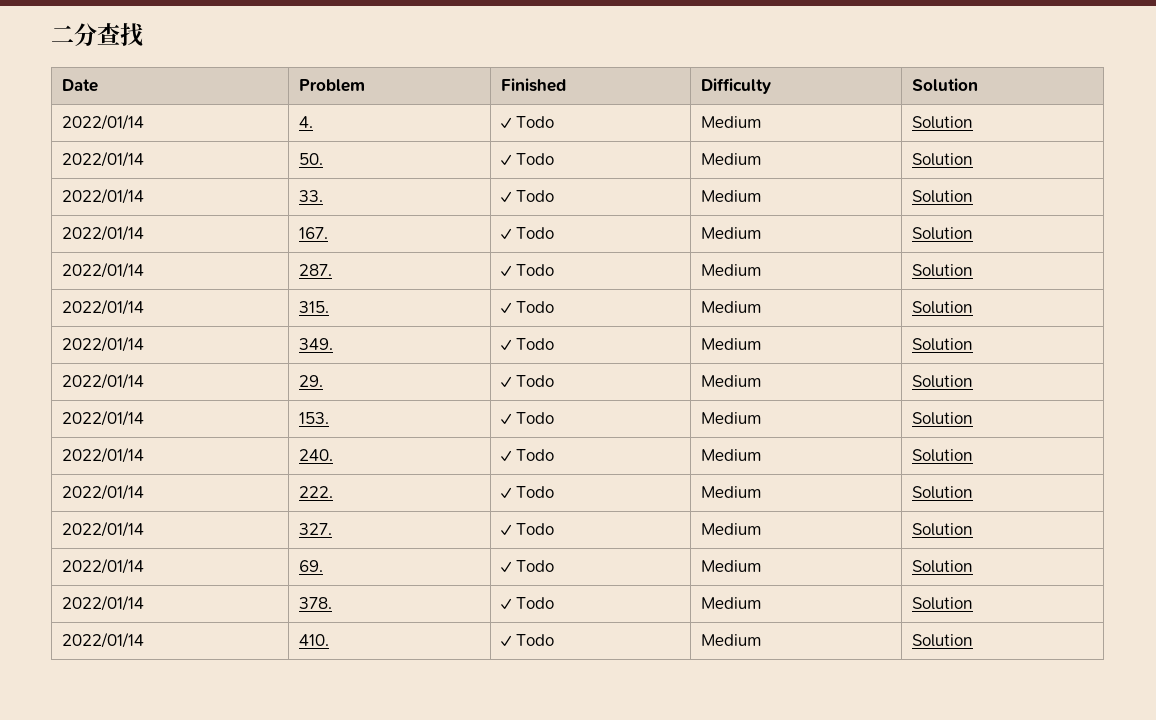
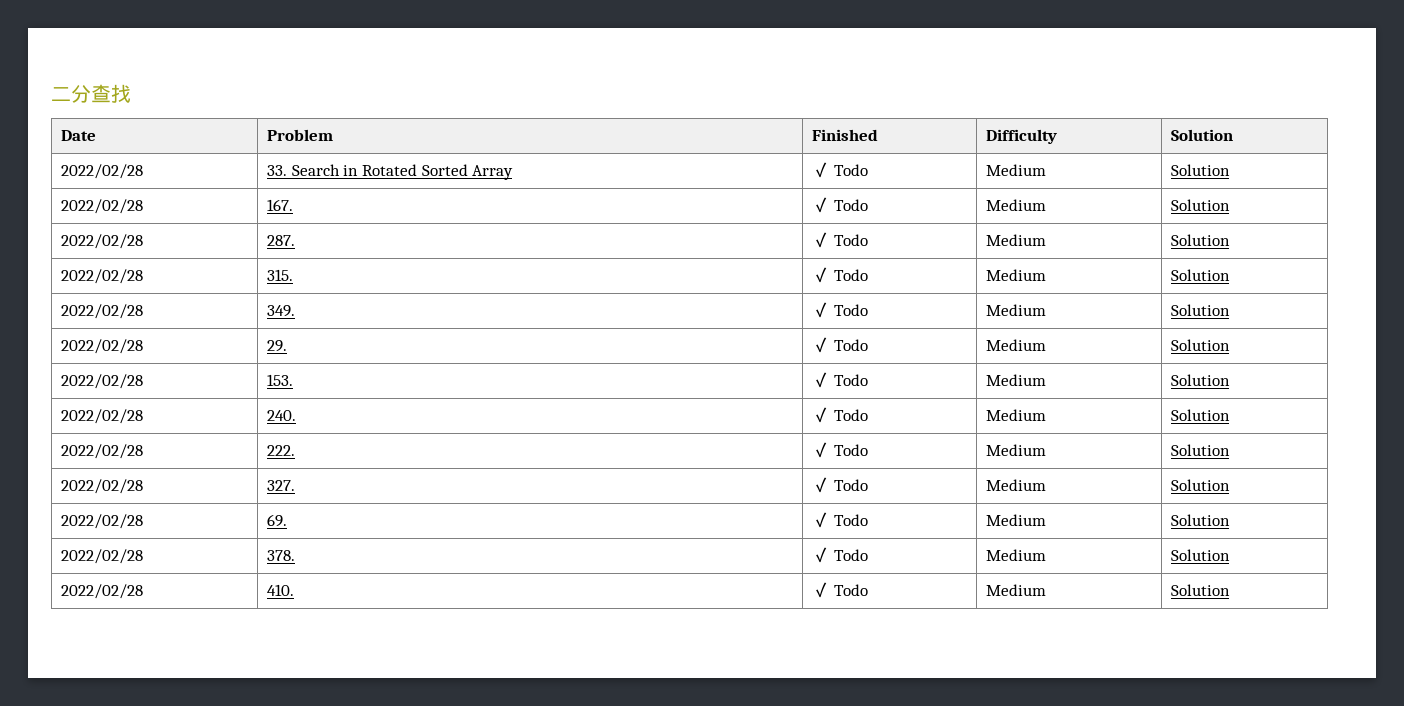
[62,114,145,130] [299,116,314,128] [501,116,554,129] [701,116,763,128] [912,116,974,129] [62,151,145,167] [299,153,324,165] [501,153,554,166] [701,153,763,165] [912,153,974,166] [62,188,145,204] [299,190,324,202] [501,190,554,203] [701,190,763,202] [912,190,974,203] [62,225,145,241] 2022/01/14 | 4. | ✓ Todo | Medium | Solution // 2022/01/14 | 50. | ✓ Todo | Medium | Solution // 2022/01/14 | 33. | ✓ Todo | Medium | Solution // 2022/01/14 -> [61,164,144,179] [267,164,514,180] [812,162,868,178] [986,164,1047,176] [1171,164,1231,176] [61,199,144,214] 2022/02/28 | 33. Search in Rotated Sorted Array | ✓ Todo | Medium | Solution // 2022/02/28
[62,262,145,278] 2022/01/14 -> [61,234,144,249] 2022/02/28
[62,299,145,315] 2022/01/14 -> [61,269,144,284] 2022/02/28
[62,336,145,352] 2022/01/14 -> [61,304,144,319] 2022/02/28
[62,373,145,389] 2022/01/14 -> [61,339,144,354] 2022/02/28
[62,410,145,426] 2022/01/14 -> [61,374,144,389] 2022/02/28
[62,447,145,463] 2022/01/14 -> [61,409,144,424] 2022/02/28
[62,484,145,500] 2022/01/14 -> [61,444,144,459] 2022/02/28
[62,521,145,537] 2022/01/14 -> [61,479,144,494] 2022/02/28
[62,558,145,574] 2022/01/14 -> [61,514,144,529] 2022/02/28
[62,595,145,611] 2022/01/14 -> [61,549,144,564] 2022/02/28
[62,632,145,648] 2022/01/14 -> [61,584,144,599] 2022/02/28

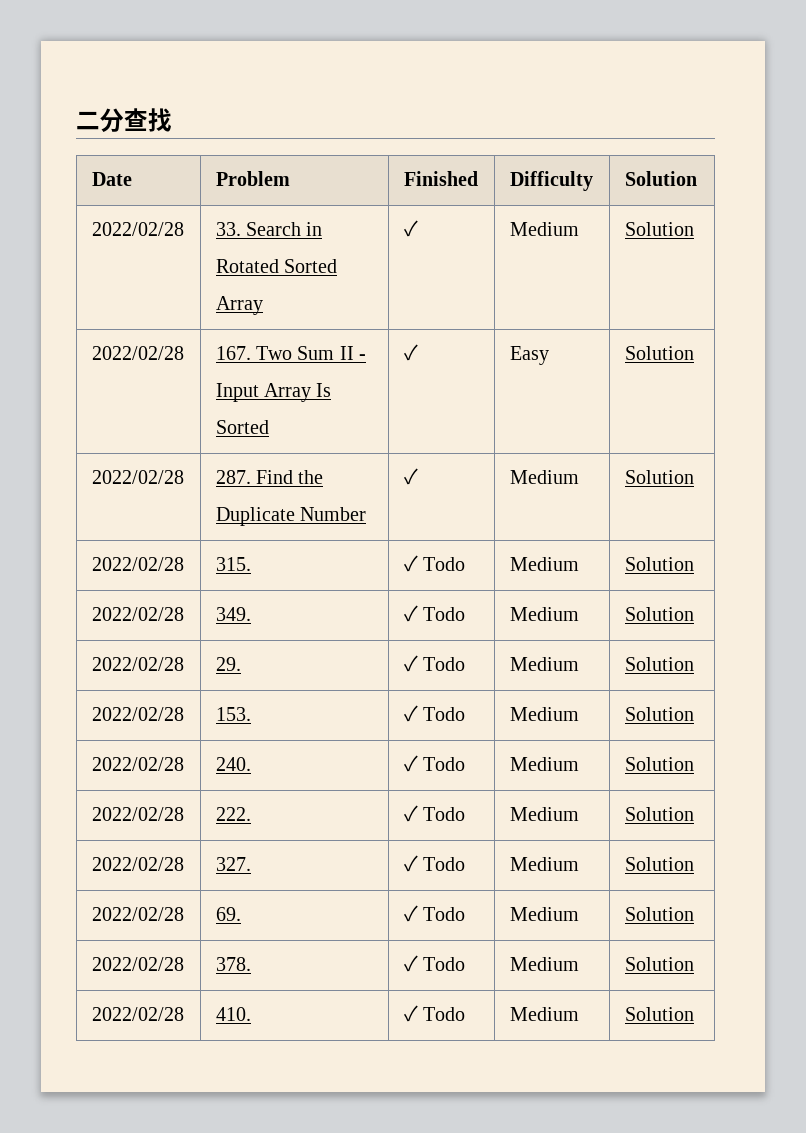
[833,164,868,176] Todo -> (418, 228) none
[812,197,868,213] [986,199,1047,211] | ✓ Todo | Medium -> [255,346,367,360] [215,383,332,402] [215,420,269,434] [403,344,418,361] [509,346,549,365] Two Sum II - Input Array Is Sorted | ✓ | Easy
[812,232,868,248] | ✓ Todo -> [255,470,324,484] [215,507,366,526] [403,468,418,485] Find the Duplicate Number | ✓

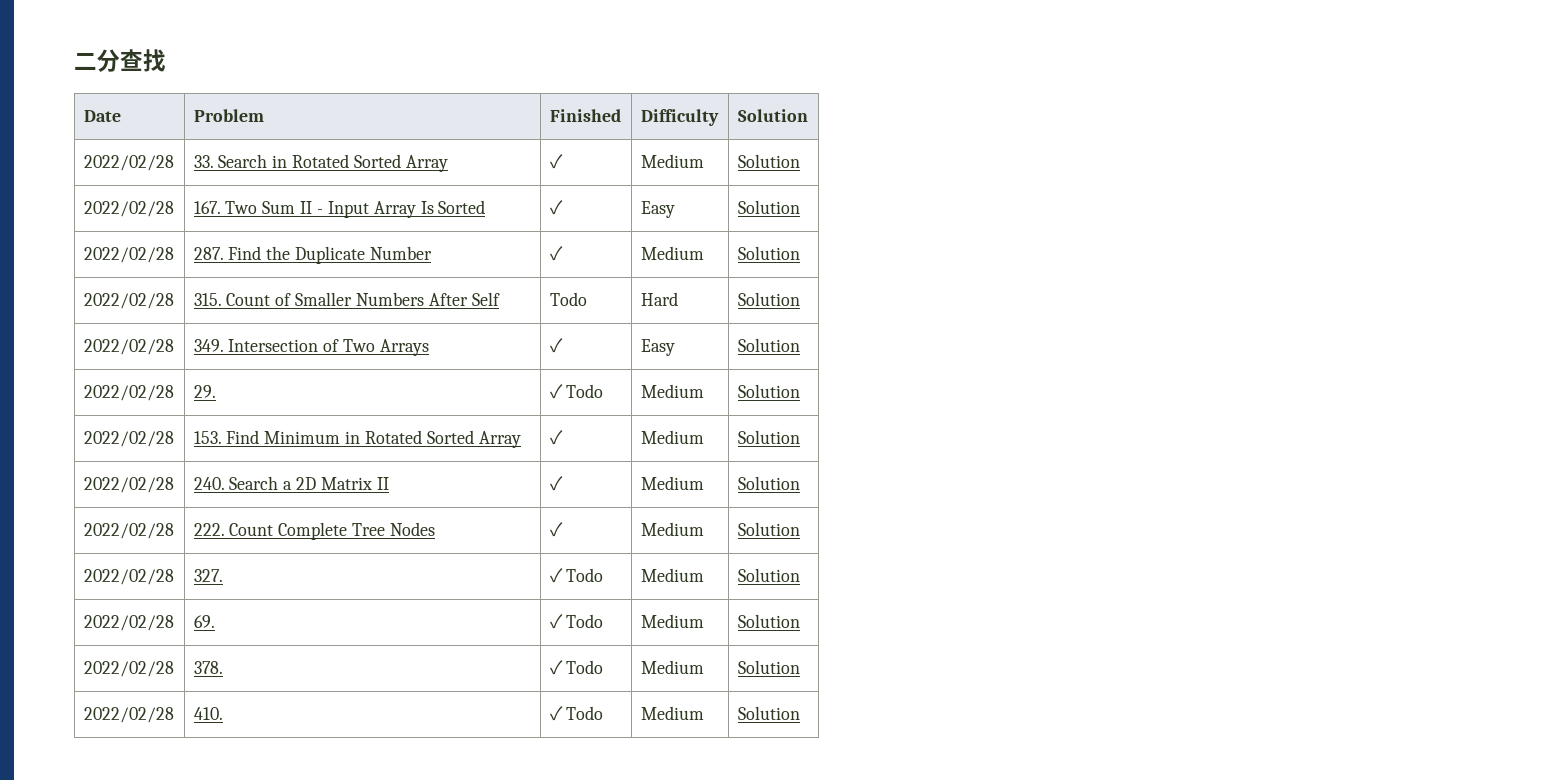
[403,555,465,572] [509,557,579,571] | ✓ Todo | Medium -> [226,292,500,306] [549,292,587,306] [640,292,678,306] Count of Smaller Numbers After Self | Todo | Hard
[403,605,465,622] [509,607,579,621] | ✓ Todo | Medium -> [228,339,430,356] [549,338,563,353] [640,339,675,356] Intersection of Two Arrays | ✓ | Easy
[403,705,465,722] | ✓ Todo -> [226,430,521,448] [549,430,563,445] Find Minimum in Rotated Sorted Array | ✓
[403,755,465,772] | ✓ Todo -> [229,476,389,490] [549,476,563,491] Search a 2D Matrix II | ✓
[403,805,465,822] | ✓ Todo -> [229,522,436,540] [549,522,563,537] Count Complete Tree Nodes | ✓

